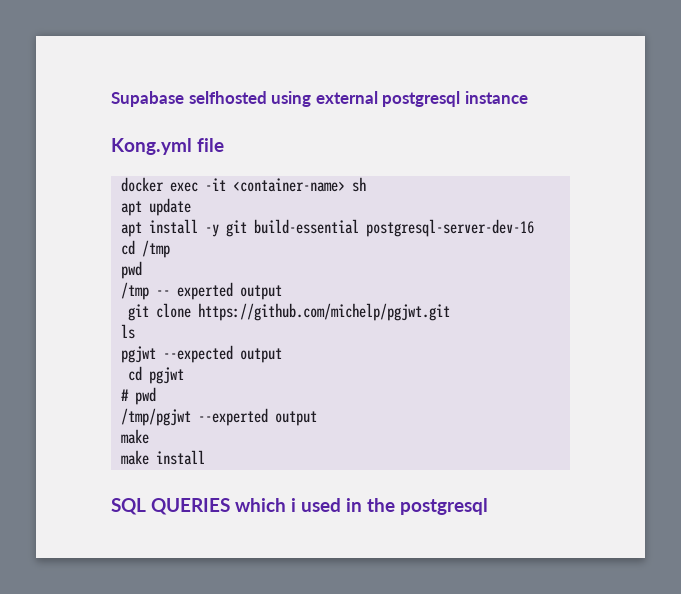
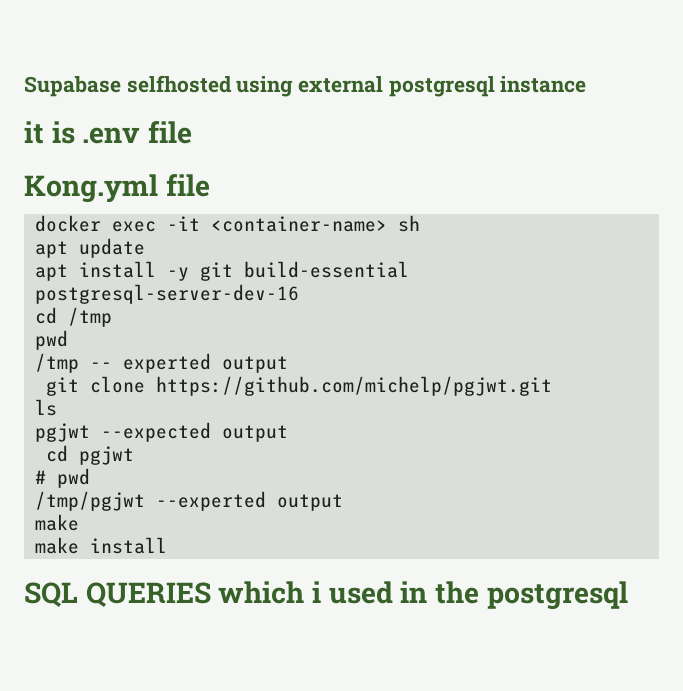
(528, 97) none -> [24,121,193,144] // it is .env file

